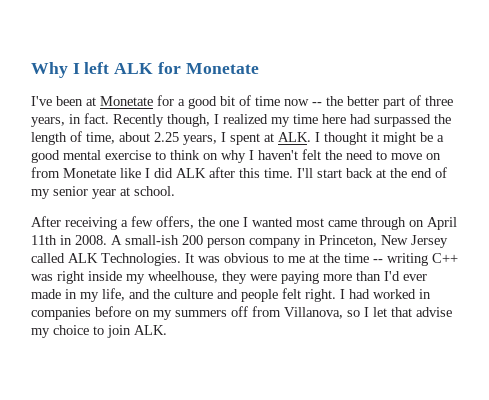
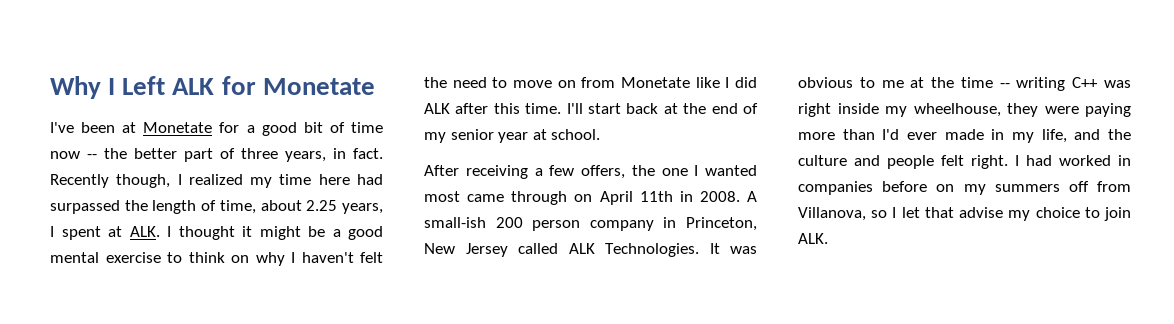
[84,62,110,74] left -> [122,76,166,95] Left

